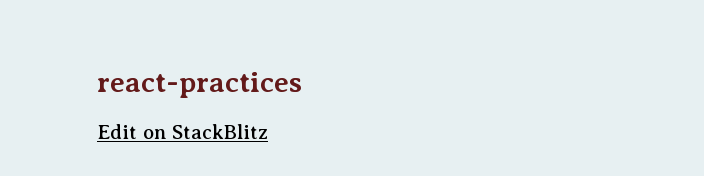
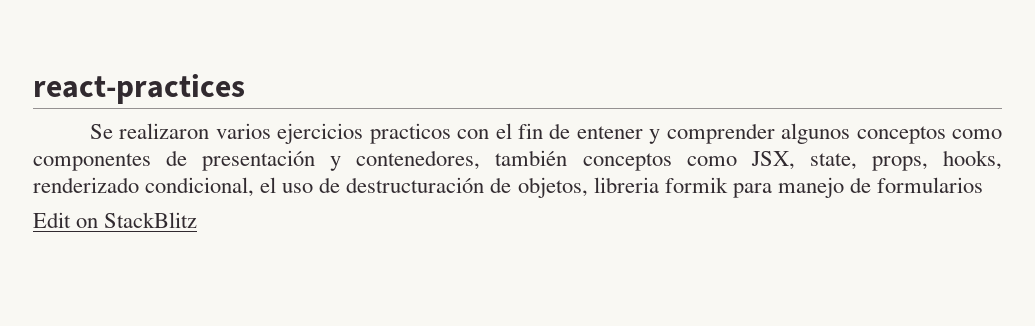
(302, 85) none -> [90,123,1002,144] [33,150,1003,171] [33,177,983,198] // Se realizaron varios ejercicios practicos con el fin de entener y comprender algunos conceptos como componentes de presentación y contenedores, también conceptos como JSX, state, props, hooks, renderizado condicional, el uso de destructuración de objetos, libreria formik para manejo de formularios

